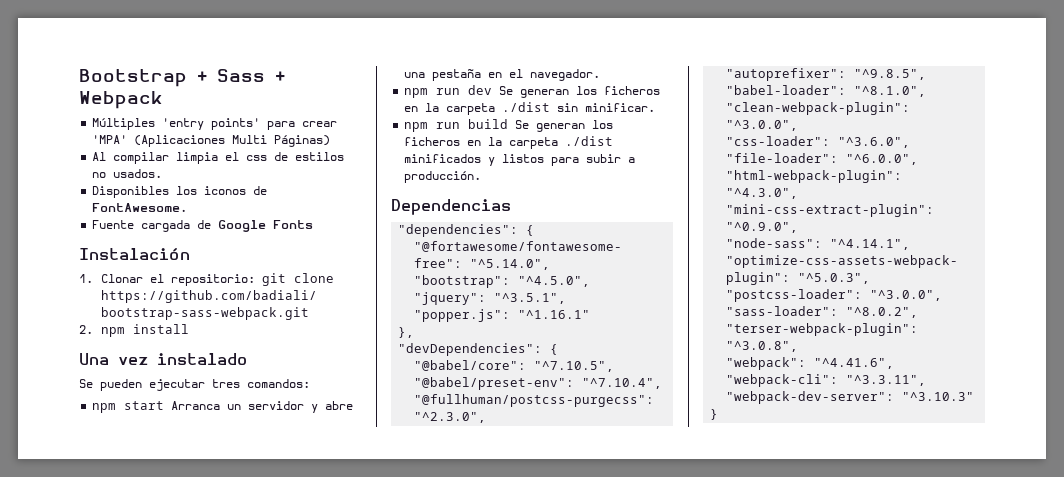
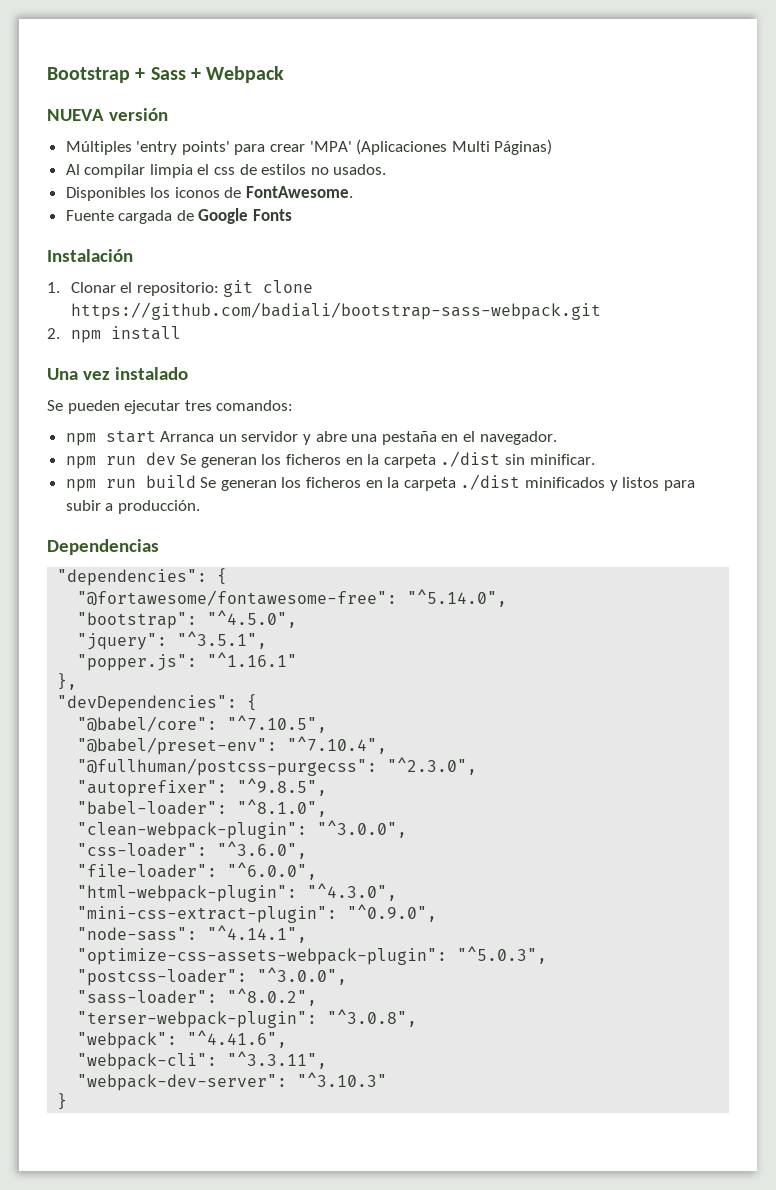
(163, 100) none -> [47,108,168,121] // NUEVA versión

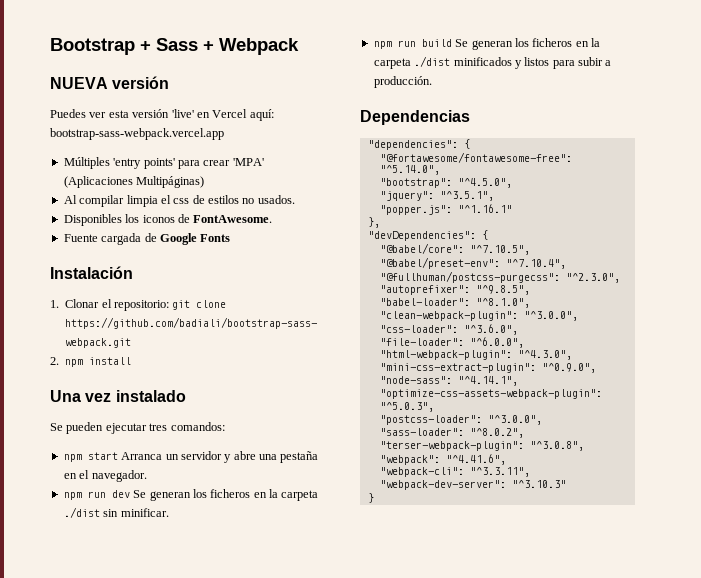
(168, 114) none -> [50,109,274,121] [50,128,224,140] // Puedes ver esta versión 'live' en Vercel aquí: bootstrap-sass-webpack.vercel.app
[451,139,553,155] Multi Páginas) -> [136,176,205,188] Multipáginas)

